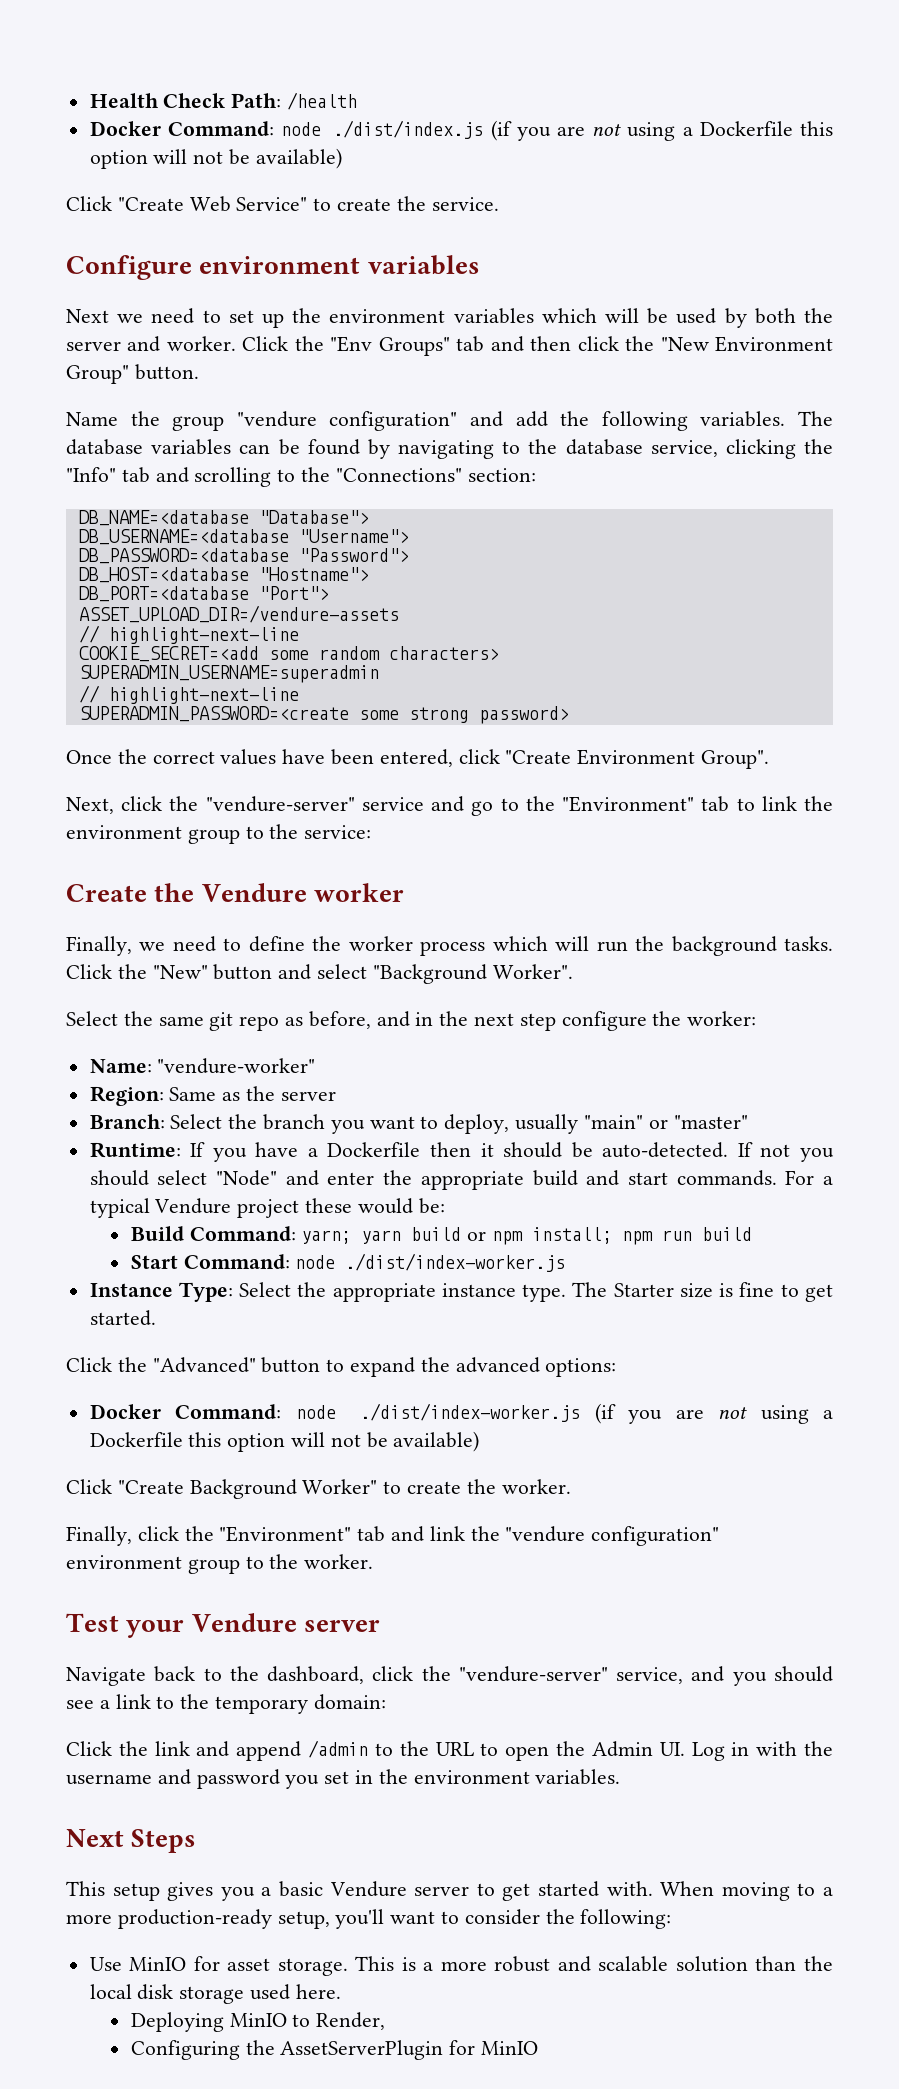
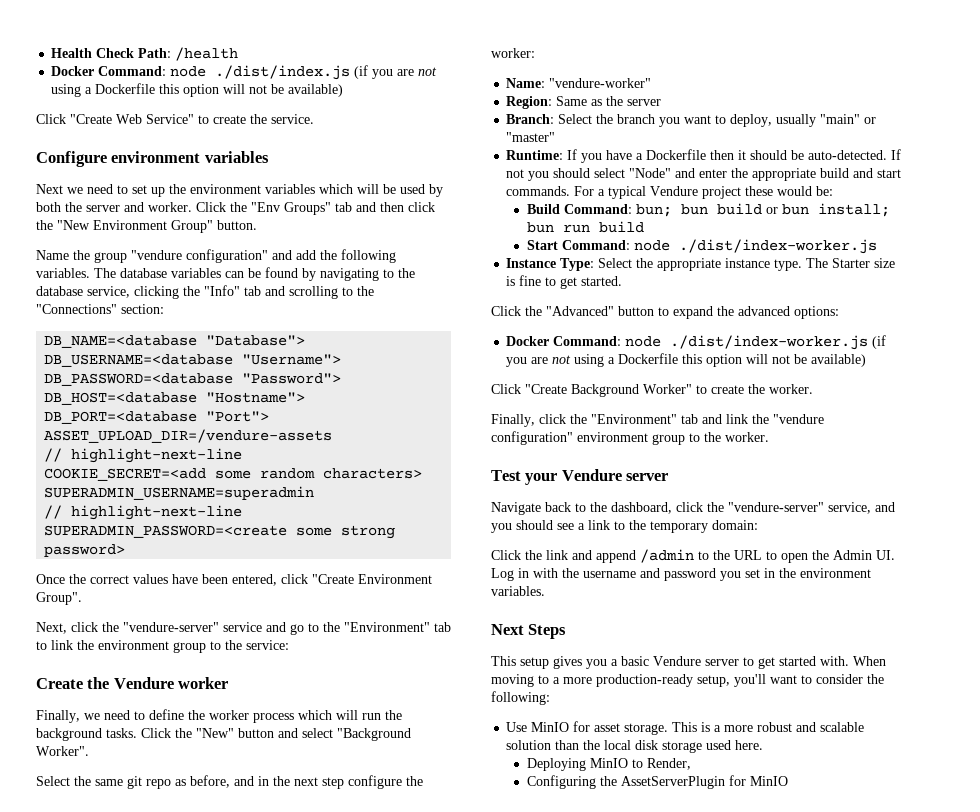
[301,1227,654,1245] yarn; yarn build or npm install; npm -> [635,203,890,217] [526,222,554,233] bun; bun build or bun install; bun

